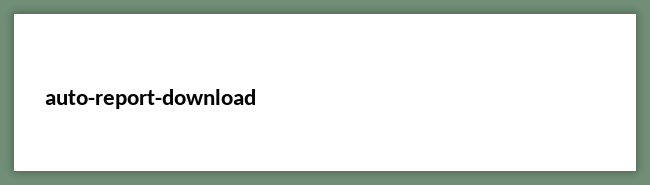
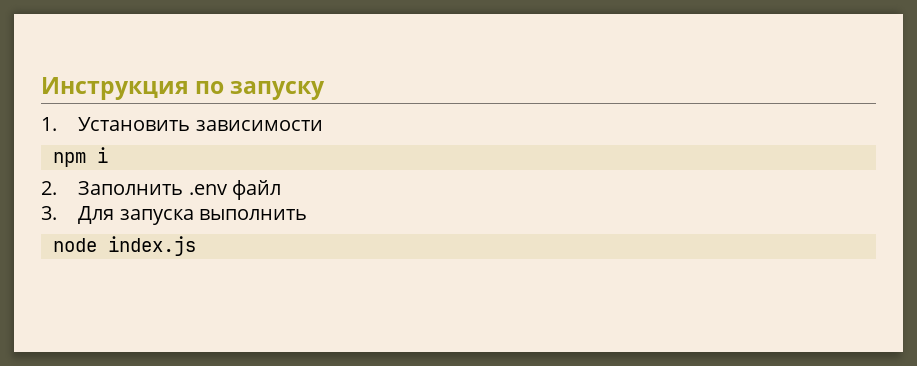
[45,89,256,109] auto-report-download -> [41,77,326,100] [41,117,323,131] [52,147,108,167] [41,180,281,200] [41,206,307,225] [52,236,196,256] Инструкция по запуску // 1. Установить зависимости // npm i // 2. Заполнить .env файл // 3. Для запуска выполнить // node index.js

